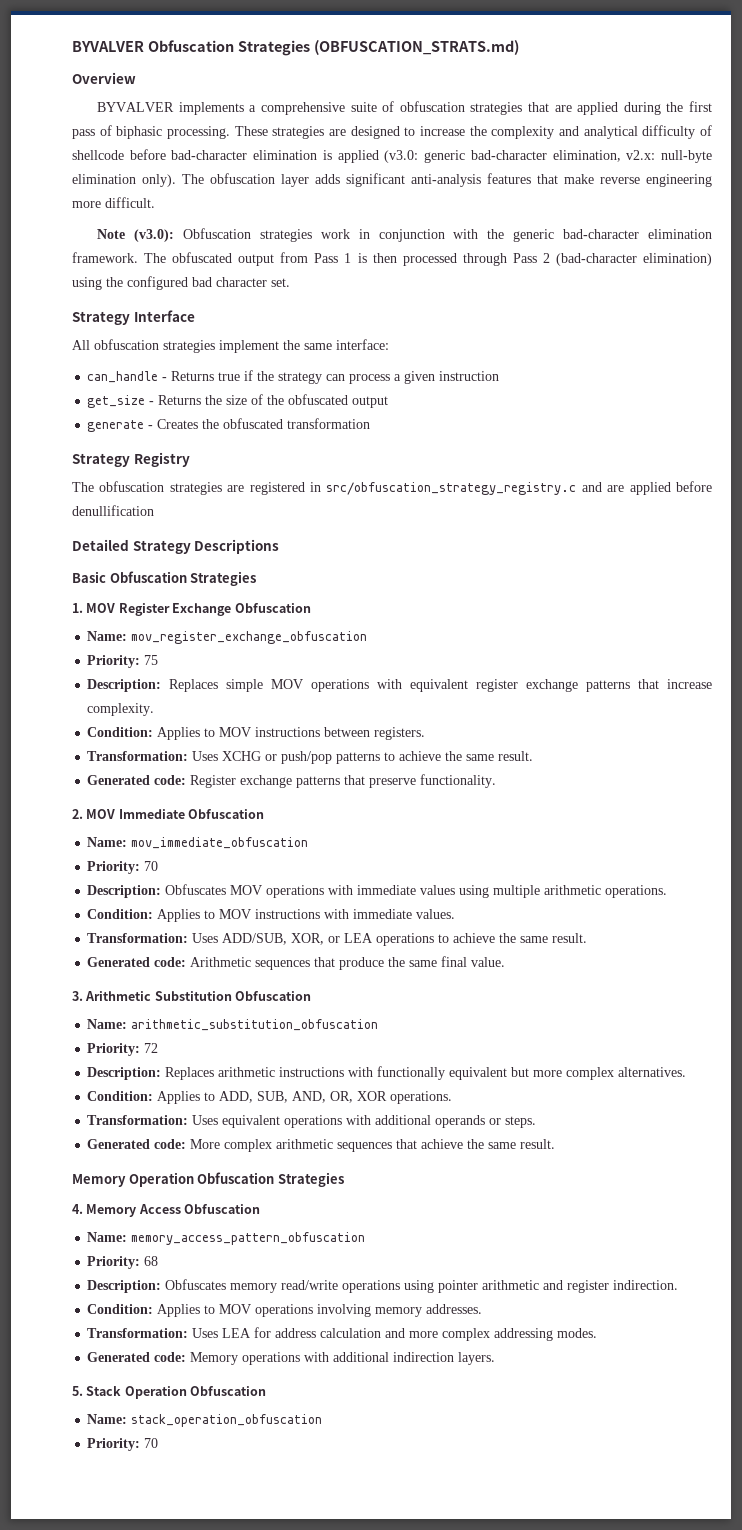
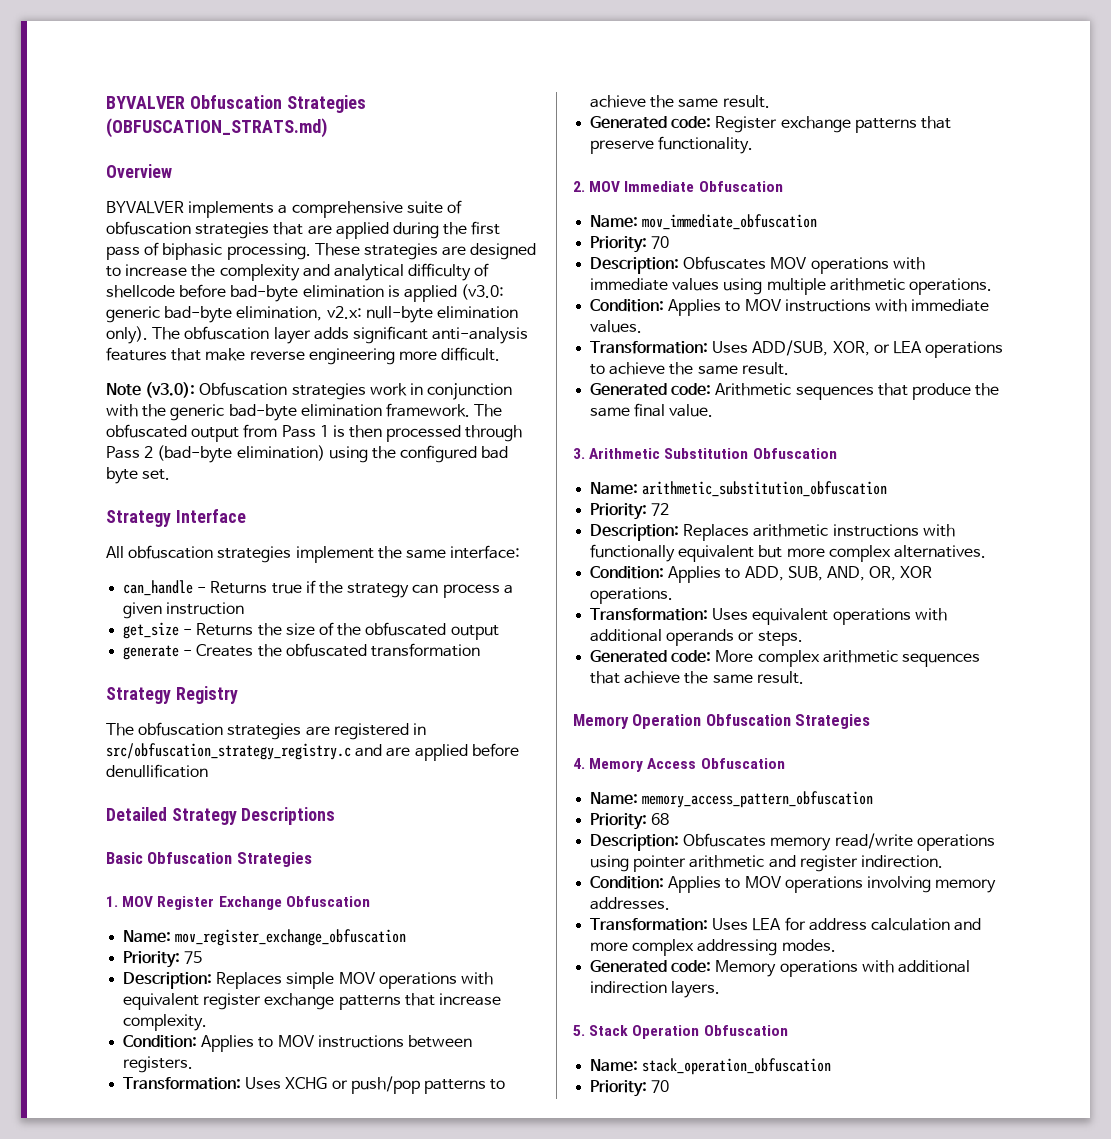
[171,150,248,160] bad-character -> [230,285,299,302] bad-byte
[470,150,547,160] bad-character -> [164,306,233,323] bad-byte
[563,229,640,239] bad-character -> [228,404,297,421] bad-byte
[555,253,637,266] (bad-character -> [157,445,233,463] (bad-byte
[216,277,267,287] character -> [106,467,138,484] byte

